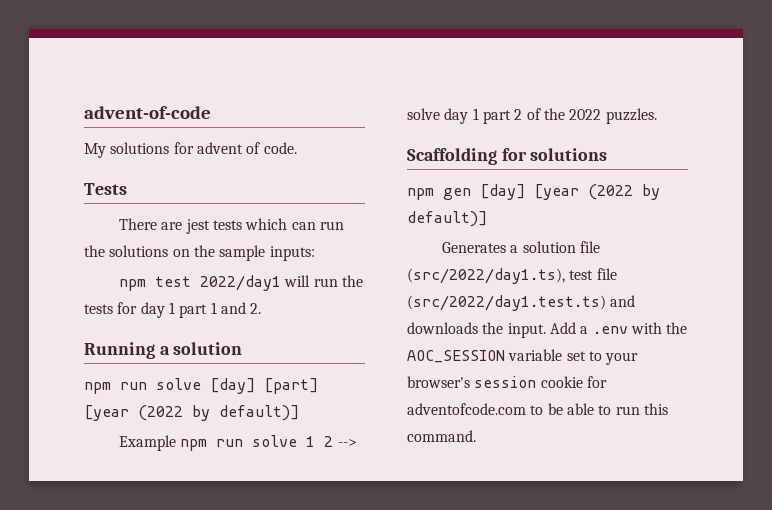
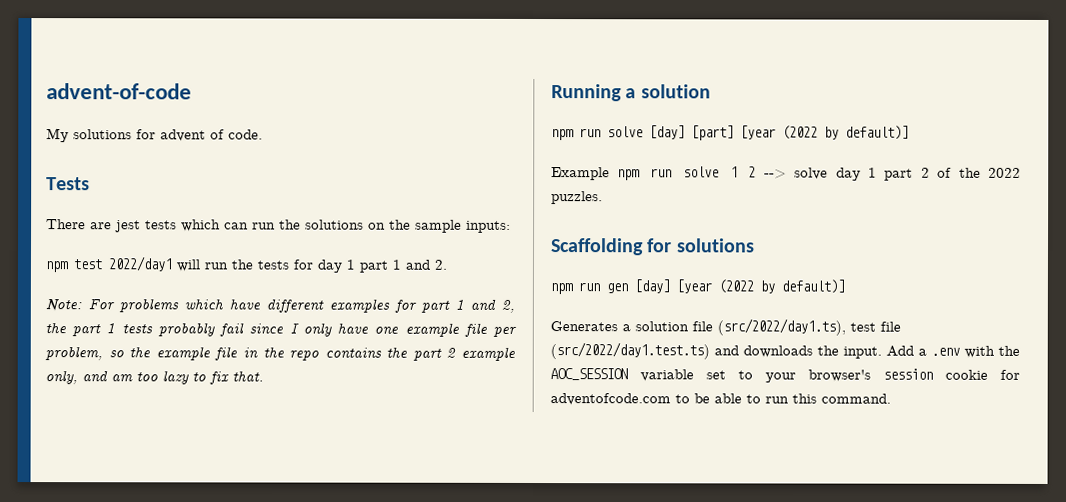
(262, 308) none -> [45,298,515,313] [45,322,517,337] [45,346,516,361] [45,370,264,385] // Note: For problems which have different examples for part 1 and 2, the part 1 tests probably fail since I only have one example file per problem, so the example file in the repo contains the part 2 example only, and am too lazy to fix that.
(434, 194) none -> [578,282,600,292] run

